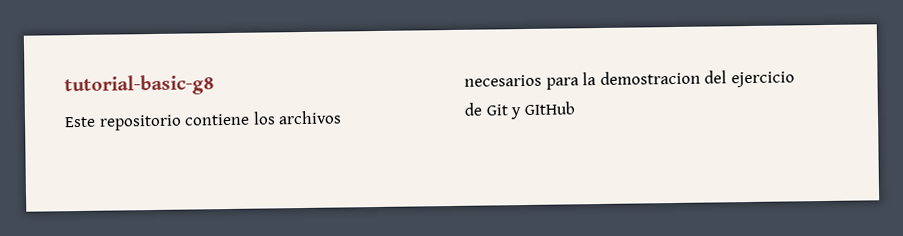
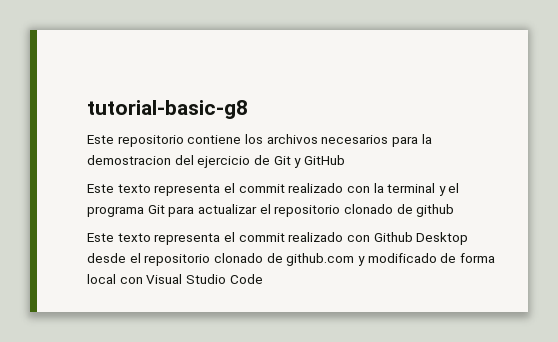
[523,101,575,116] GItHub -> [303,155,345,165] [87,183,460,196] [87,204,455,217] [87,232,469,245] [87,253,495,266] [87,274,263,284] GitHub // Este texto representa el commit realizado con la terminal y el programa Git para actualizar el repositorio clonado de github // Este texto representa el commit realizado con Github Desktop desde el repositorio clonado de github.com y modificado de forma local con Visual Studio Code

